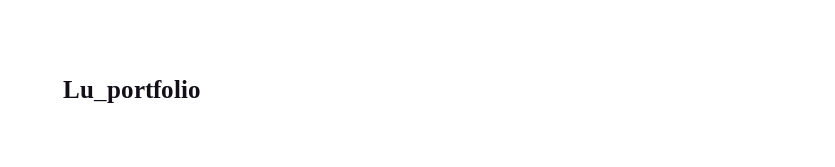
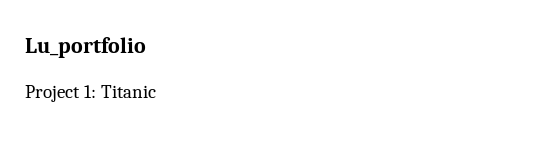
(201, 91) none -> [25,85,157,102] // Project 1: Titanic

